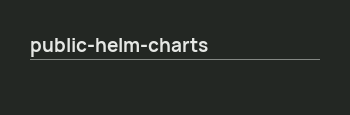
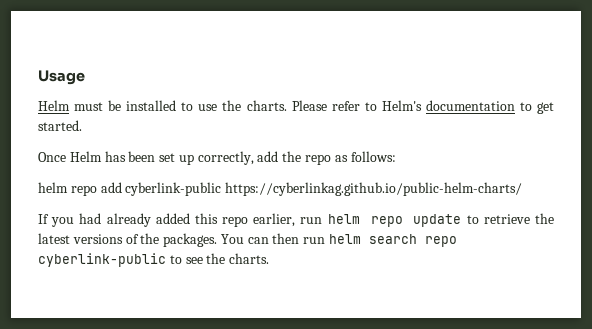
[30,38,208,57] public-helm-charts -> [38,70,85,85] [38,100,554,114] [38,120,82,131] [38,151,396,165] [38,182,523,196] [38,213,555,227] [38,233,458,247] [38,253,270,267] Usage // Helm must be installed to use the charts. Please refer to Helm's documentation to get started. // Once Helm has been set up correctly, add the repo as follows: // helm repo add cyberlink-public https://cyberlinkag.github.io/public-helm-charts/ // If you had already added this repo earlier, run helm repo update to retrieve the latest versions of the packages. You can then run helm search repo cyberlink-public to see the charts.

